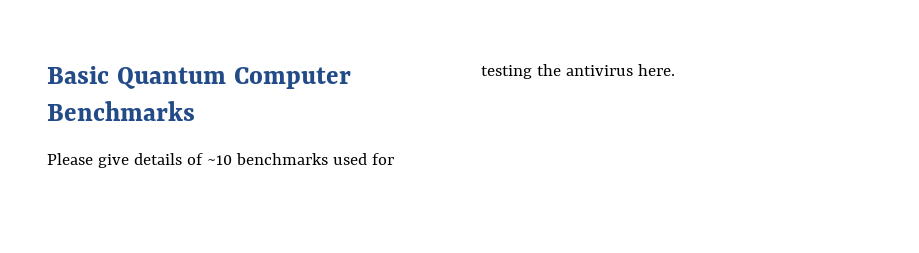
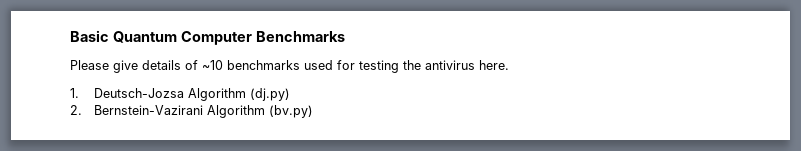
(675, 70) none -> [70,88,291,101] [70,105,314,118] // 1. Deutsch-Jozsa Algorithm (dj.py) // 2. Bernstein-Vazirani Algorithm (bv.py)

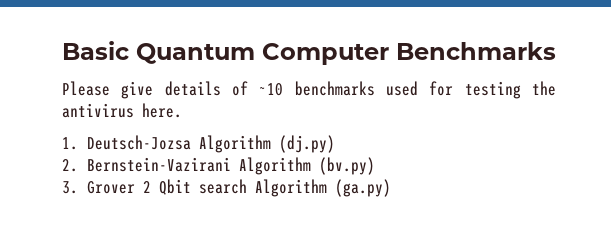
(314, 111) none -> [62,179,391,197] // 3. Grover 2 Qbit search Algorithm (ga.py)

